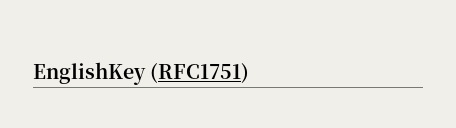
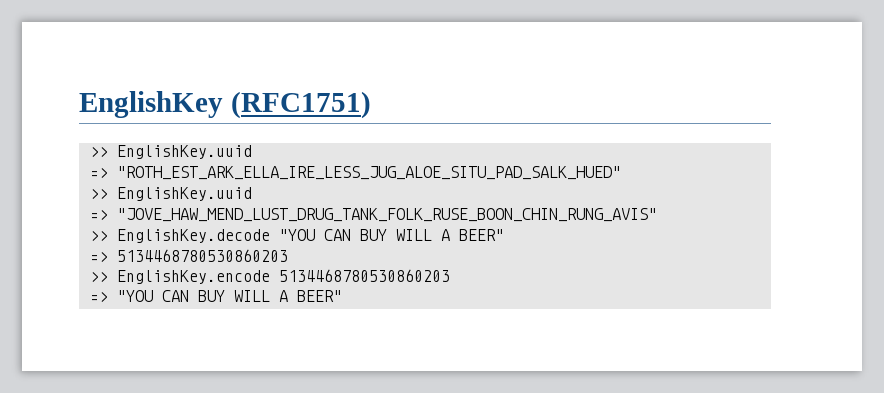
(250, 73) none -> [90,145,253,159] [90,166,622,180] [90,187,253,201] [90,208,658,222] [90,229,505,243] [90,249,289,262] [90,269,451,284] [90,290,343,302] // >> EnglishKey.uuid // => "ROTH_EST_ARK_ELLA_IRE_LESS_JUG_ALOE_SITU_PAD_SALK_HUED" // >> EnglishKey.uuid // => "JOVE_HAW_MEND_LUST_DRUG_TANK_FOLK_RUSE_BOON_CHIN_RUNG_AVIS" // >> EnglishKey.decode "YOU CAN BUY WILL A BEER" // => 5134468780530860203 // >> EnglishKey.encode 5134468780530860203 // => "YOU CAN BUY WILL A BEER"

